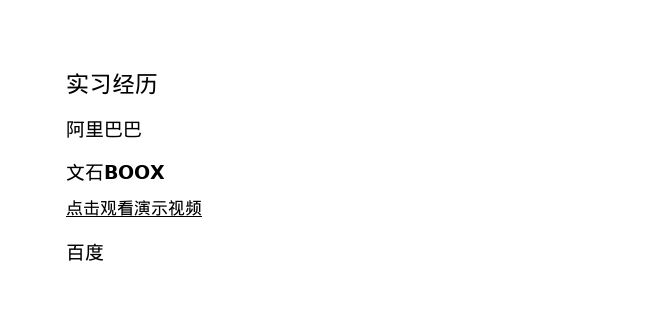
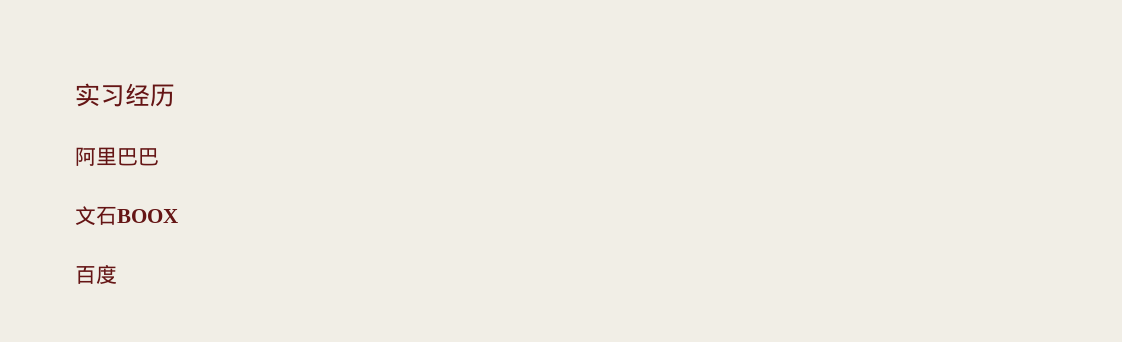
[66,200,202,216] // 点击观看演示视频 -> (178, 216) none

